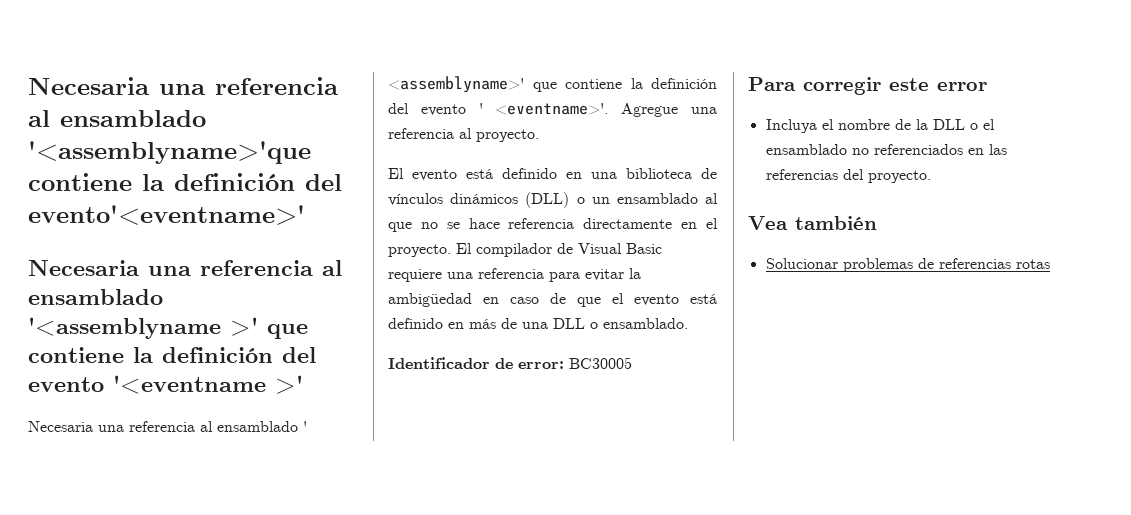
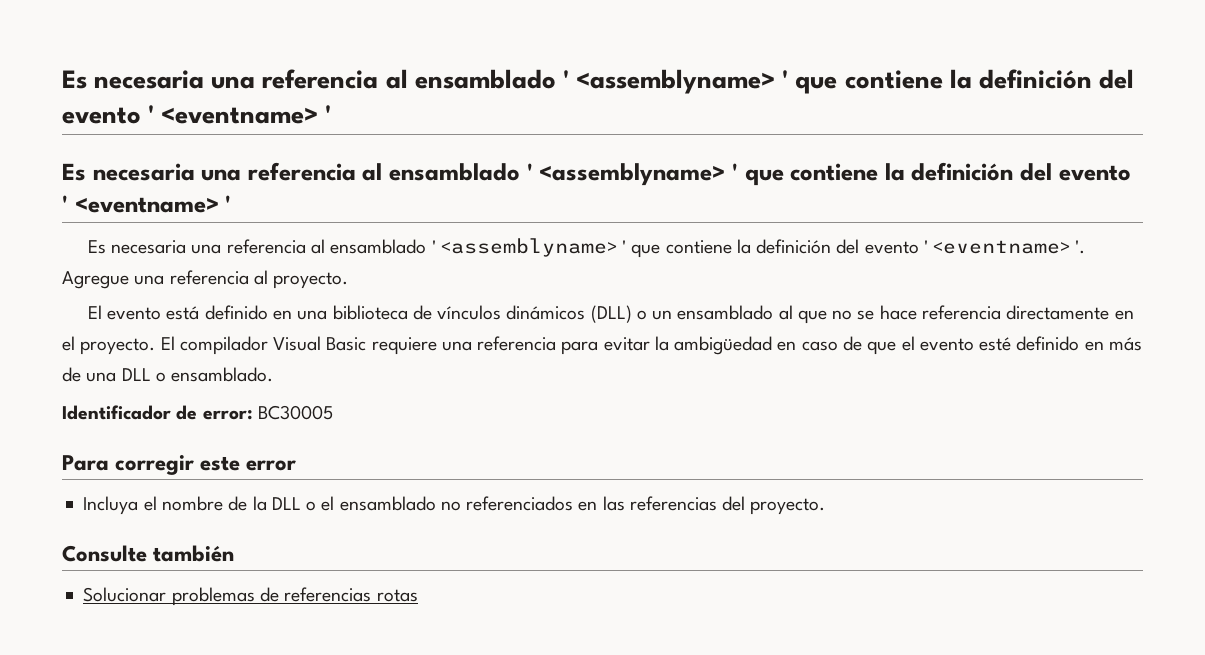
[28,77,338,95] [28,110,206,127] [28,141,311,164] [28,173,342,191] [28,205,305,225] [28,260,342,276] [28,289,163,305] [28,317,308,339] [28,347,316,363] [28,375,303,394] [28,421,307,432] [388,76,717,93] [388,103,609,116] Necesaria una referencia al ensamblado '<assemblyname>'que contiene la definición del evento'<eventname>' // Necesaria una referencia al ensamblado '<assemblyname >' que contiene la definición del evento '<eventname >' // Necesaria una referencia al ensamblado ' <assemblyname>' que contiene la definición del evento ' <eventname>'. -> [62,69,1135,94] [62,105,332,124] [62,162,1131,186] [62,195,232,213] [87,238,1086,258] Es necesaria una referencia al ensamblado ' <assemblyname> ' que contiene la definición del evento ' <eventname> ' // Es necesaria una referencia al ensamblado ' <assemblyname> ' que contiene la definición del evento ' <eventname> ' // Es necesaria una referencia al ensamblado ' <assemblyname> ' que contiene la definición del evento ' <eventname> '.
[557,243,573,254] de -> (268, 345) none
[690,294,717,304] está -> [979,337,1012,351] esté
[748,216,788,230] Vea -> [62,545,147,562] Consulte

